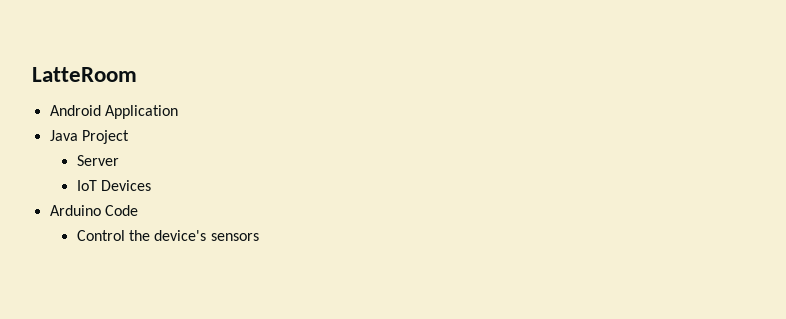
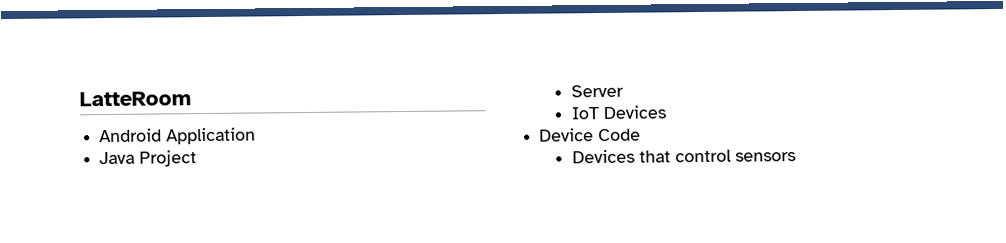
[49,205,101,216] Arduino -> [539,128,595,142] Device
[76,230,207,241] Control the device's -> [572,149,733,164] Devices that control

